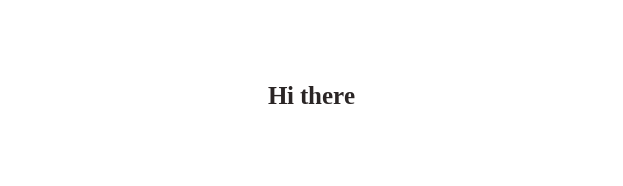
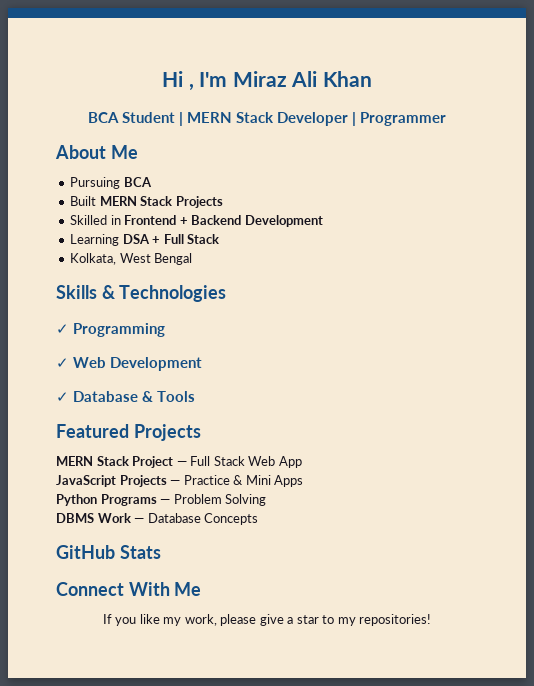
[300,86,356,104] there -> [188,71,372,91] [87,112,447,126] [55,145,138,159] [70,177,152,189] [70,196,223,208] [70,215,323,227] [70,234,220,246] [70,253,193,265] [56,285,227,302] [56,323,166,337] [56,357,203,371] [56,391,196,402] [56,424,201,441] [56,456,302,468] [56,475,304,487] [56,494,267,506] [56,513,259,525] [56,545,161,559] [56,582,202,596] [102,614,432,626] , I'm Miraz Ali Khan // BCA Student | MERN Stack Developer | Programmer // About Me // Pursuing BCA // Built MERN Stack Projects // Skilled in Frontend + Backend Development // Learning DSA + Full Stack // Kolkata, West Bengal // Skills & Technologies // ✓ Programming // ✓ Web Development // ✓ Database & Tools // Featured Projects // MERN Stack Project — Full Stack Web App // JavaScript Projects — Practice & Mini Apps // Python Programs — Problem Solving // DBMS Work — Database Concepts // GitHub Stats // Connect With Me // If you like my work, please give a star to my repositories!

